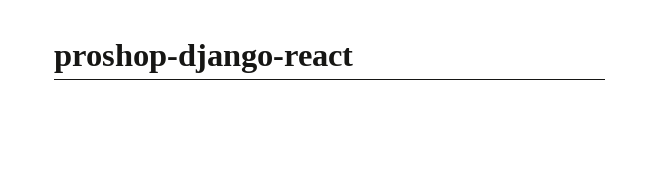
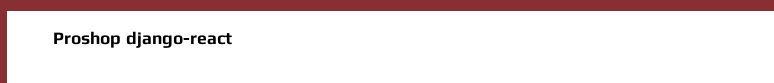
[54,44,353,73] proshop-django-react -> [53,31,232,48] Proshop django-react

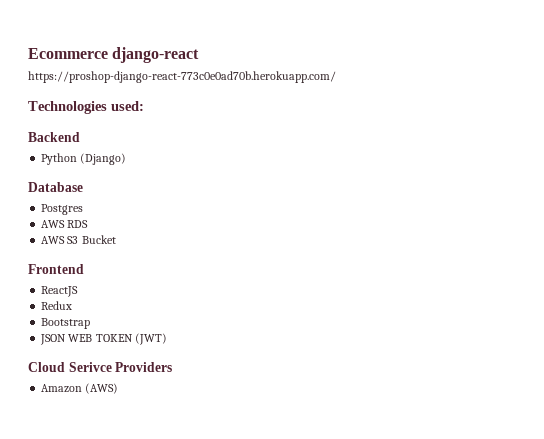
[53,31,121,48] Proshop -> [28,48,108,59] Ecommerce
(232, 39) none -> [28,71,336,83] [28,101,144,114] [28,132,80,142] [41,153,127,165] [28,182,83,192] [41,204,84,215] [41,220,89,228] [41,235,116,244] [28,264,84,274] [41,286,79,297] [41,301,73,310] [41,318,91,329] [40,333,167,345] [28,362,173,372] [41,383,119,394] // https://proshop-django-react-773c0e0ad70b.herokuapp.com/ // Technologies used: // Backend // Python (Django) // Database // Postgres // AWS RDS // AWS S3 Bucket // Frontend // ReactJS // Redux // Bootstrap // JSON WEB TOKEN (JWT) // Cloud Serivce Providers // Amazon (AWS)

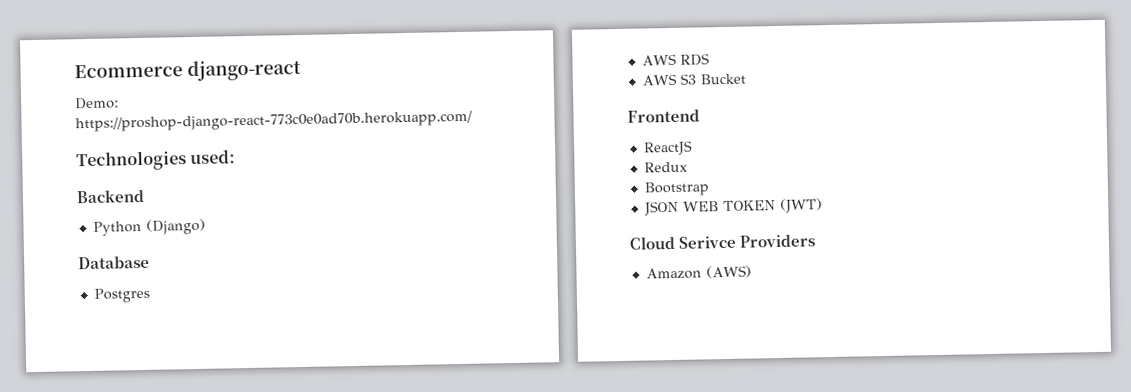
(200, 55) none -> [75,97,119,110] Demo:

